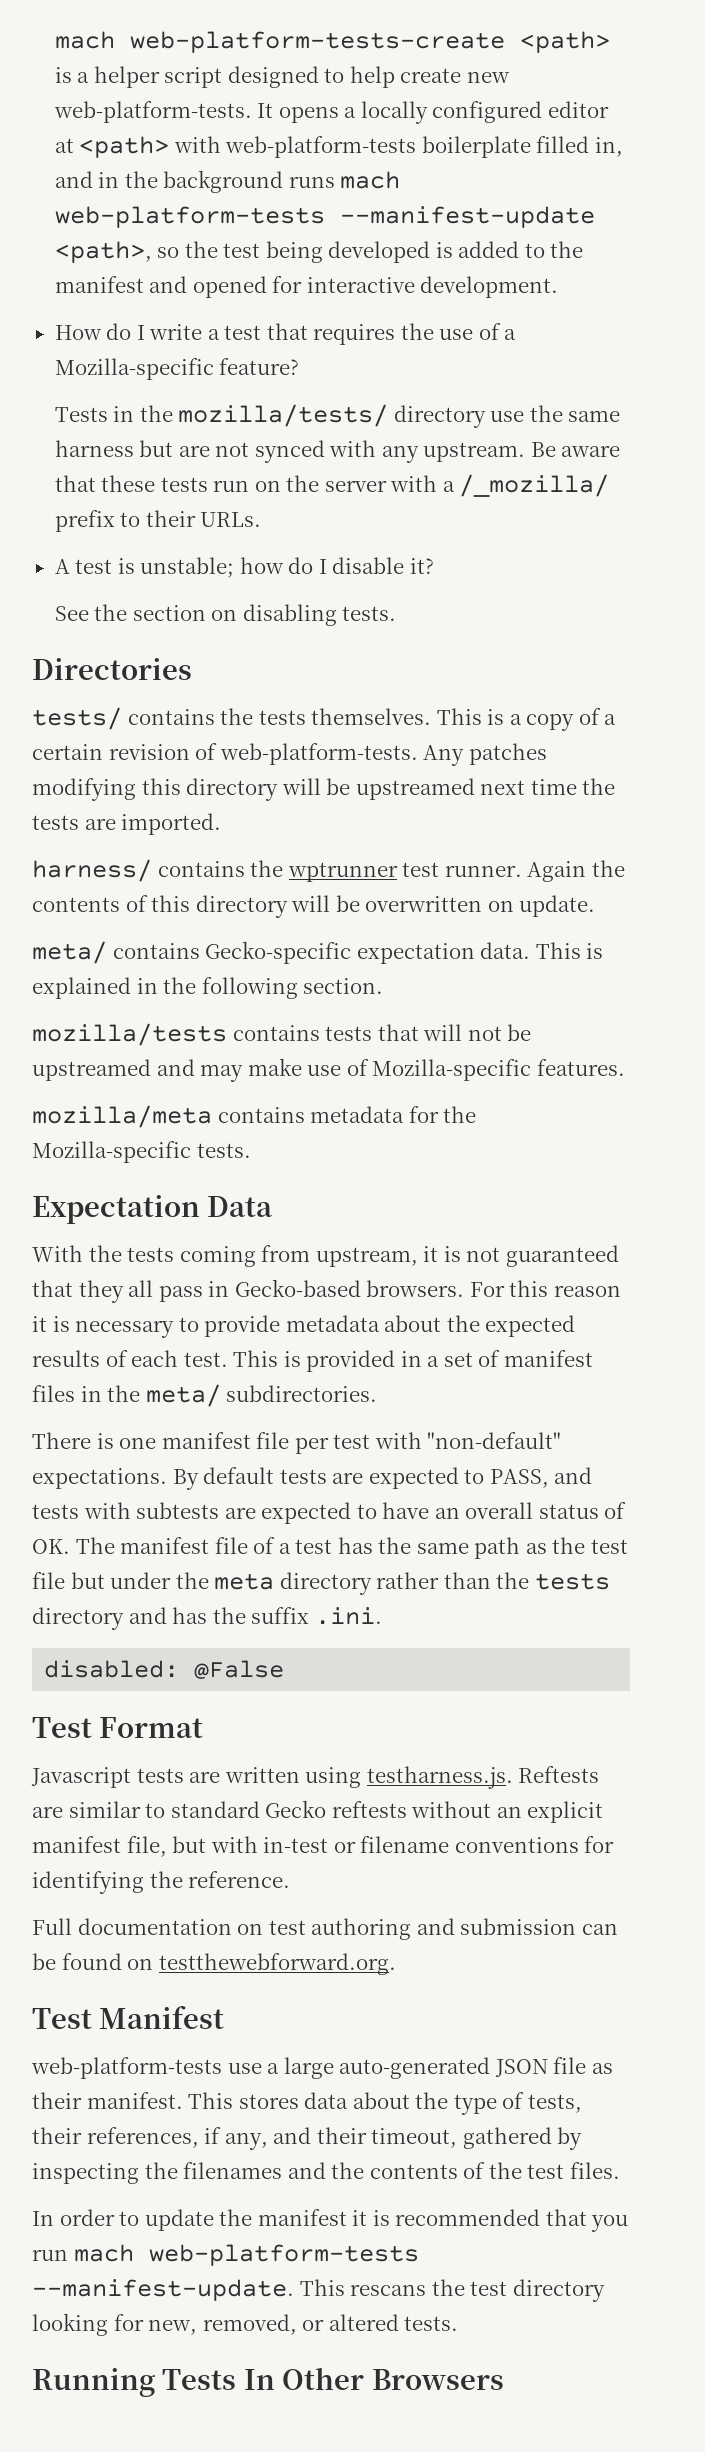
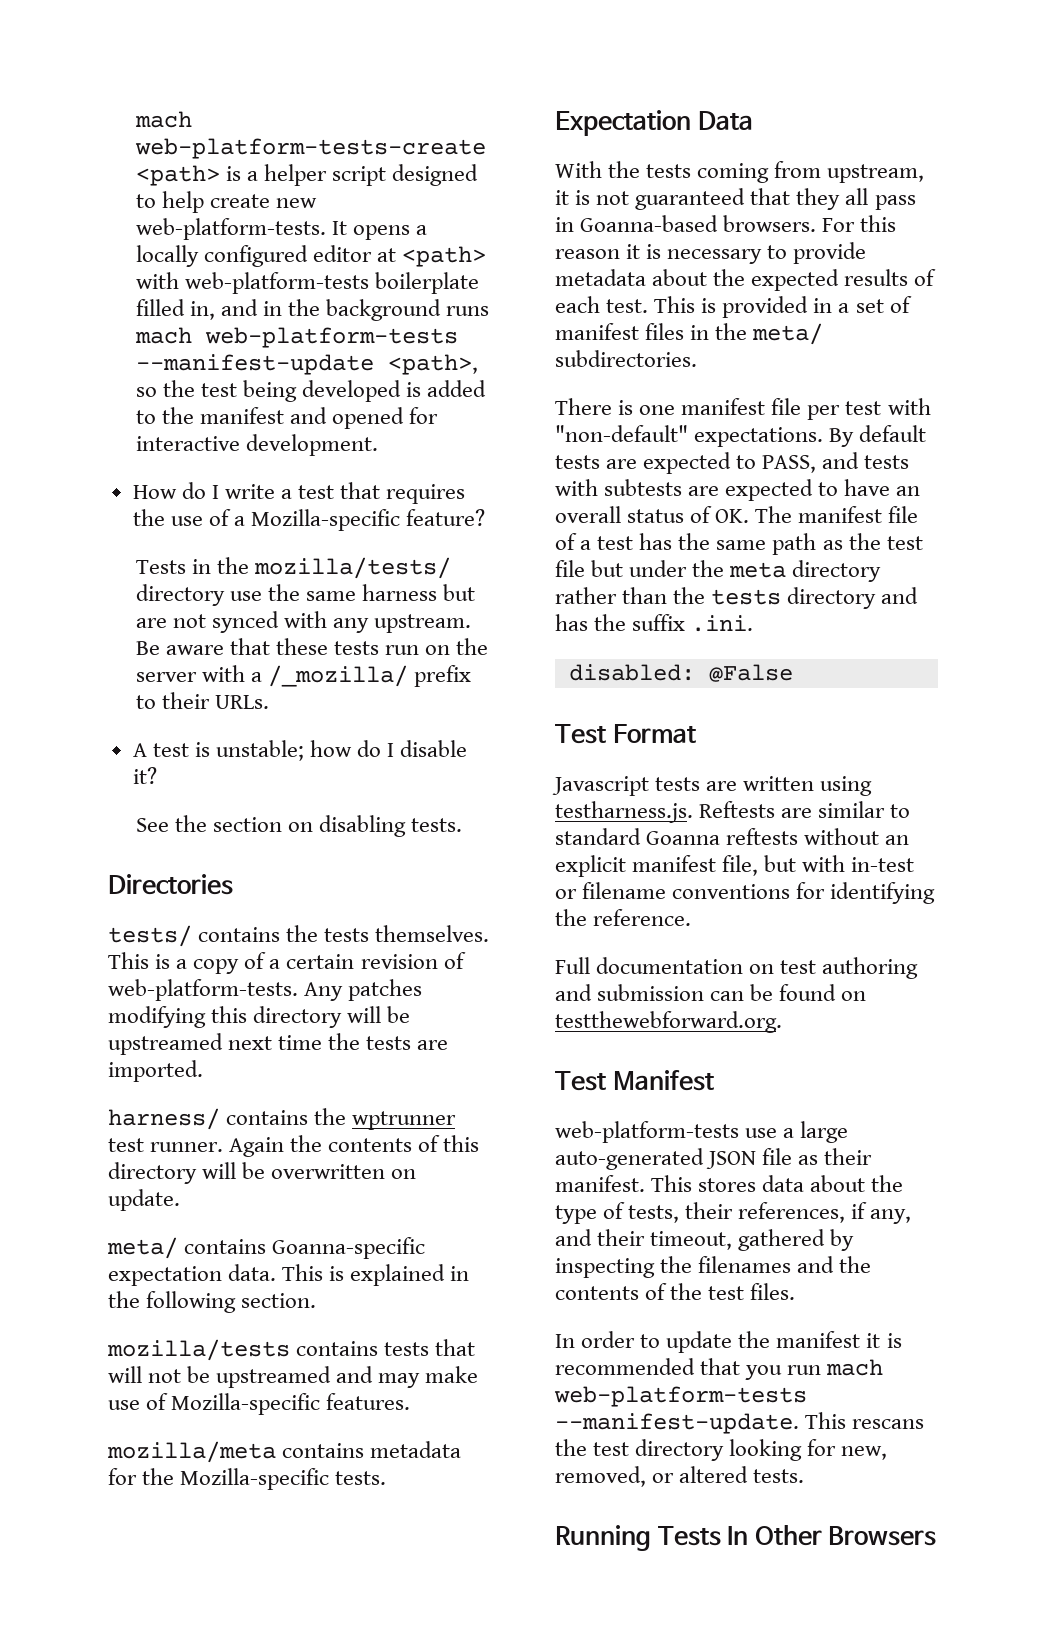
[205,941,352,964] Gecko-specific -> [272,1237,426,1259] Goanna-specific
[234,1279,361,1297] Gecko-based -> [580,215,719,232] Goanna-based
[265,1800,327,1818] Gecko -> [646,831,721,845] Goanna

